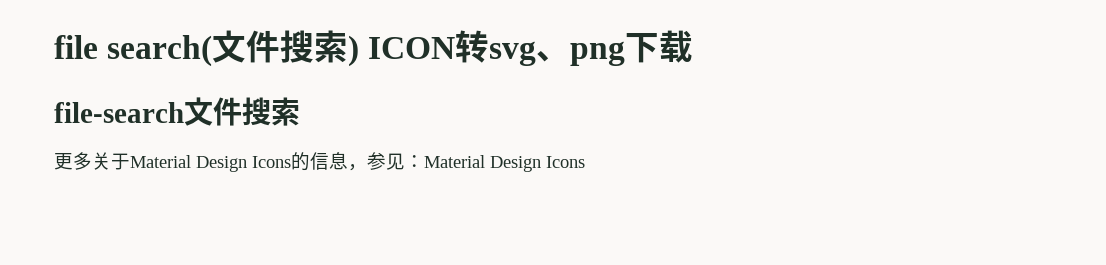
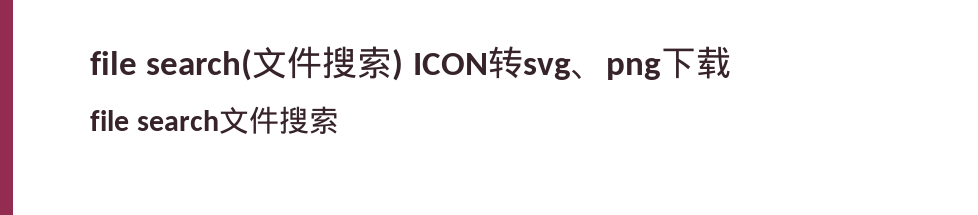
[54,97,300,126] [54,152,585,172] file-search文件搜索 // 更多关于Material Design Icons的信息，参见：Material Design Icons -> [90,106,340,134] file search文件搜索

